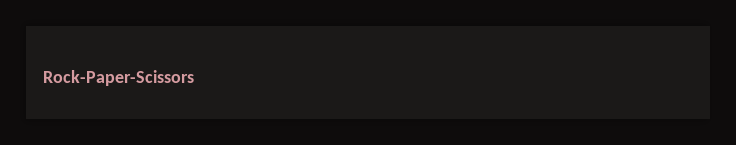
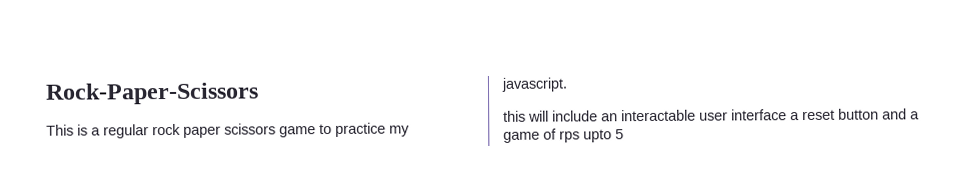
(194, 78) none -> [46,122,410,139] [501,77,568,92] [503,108,920,122] [503,128,624,143] // This is a regular rock paper scissors game to practice my javascript. // this will include an interactable user interface a reset button and a game of rps upto 5

